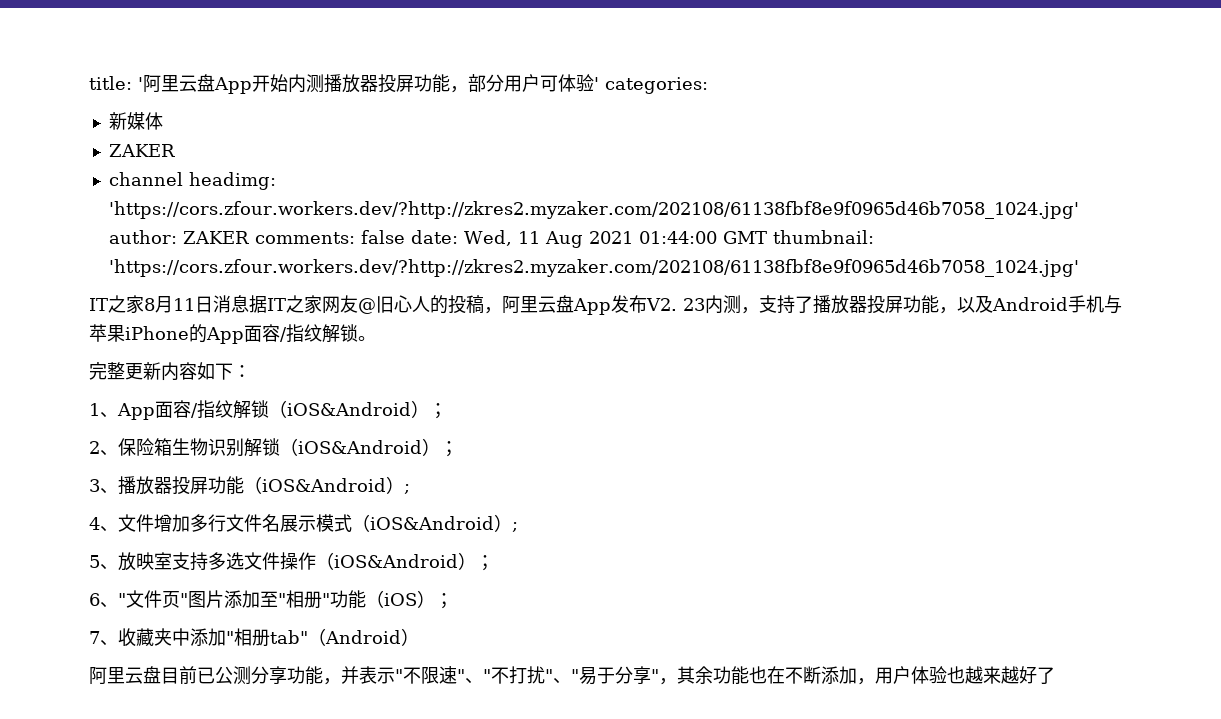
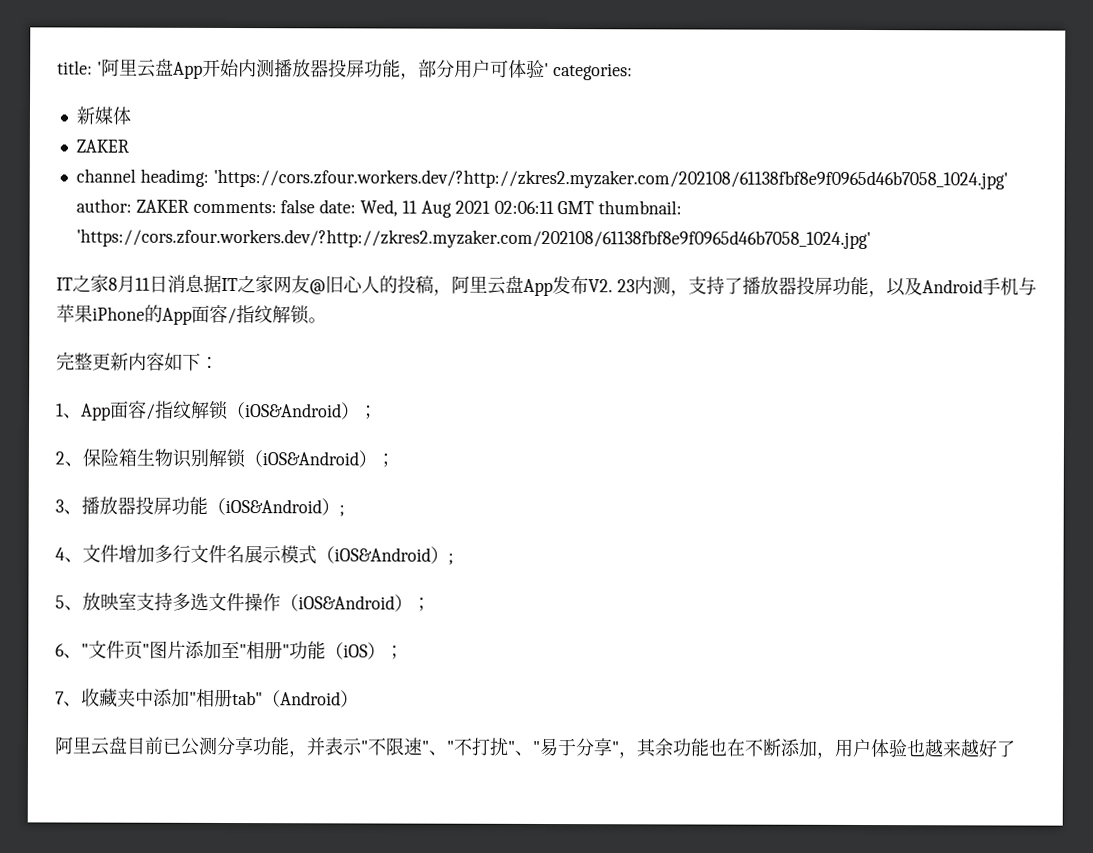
[638,231,717,244] 01:44:00 -> [493,200,554,215] 02:06:11

